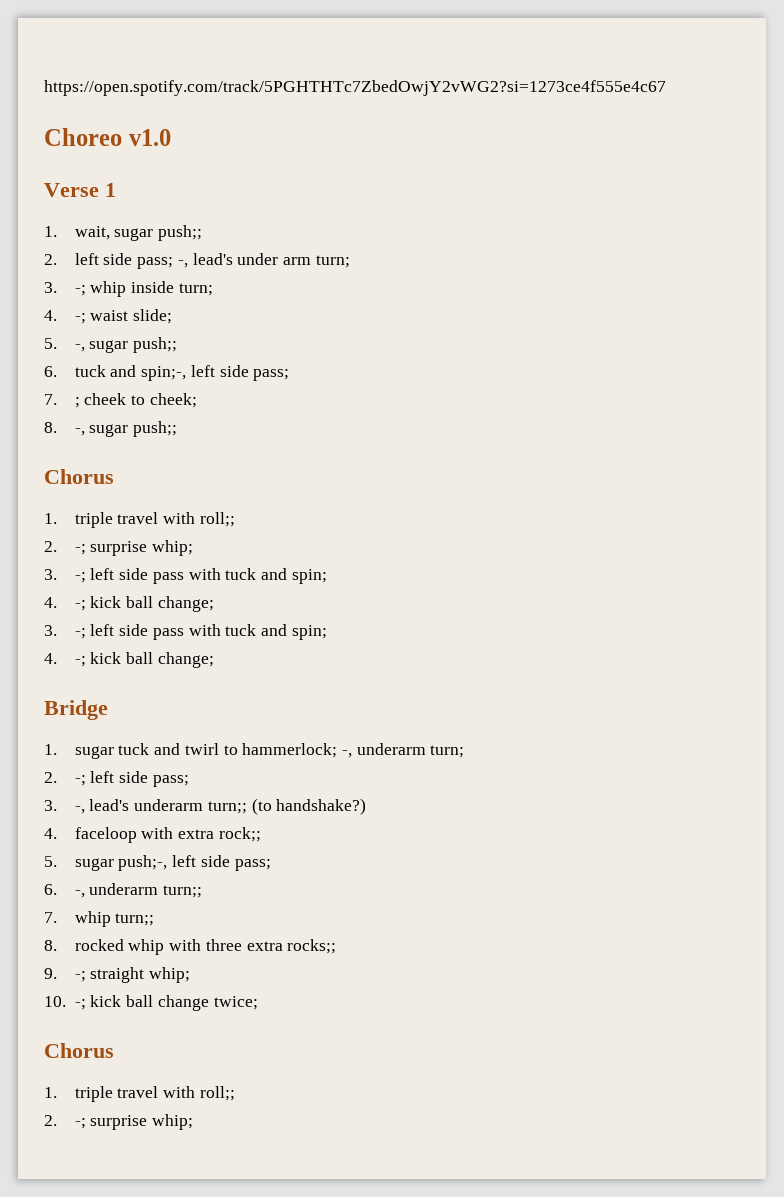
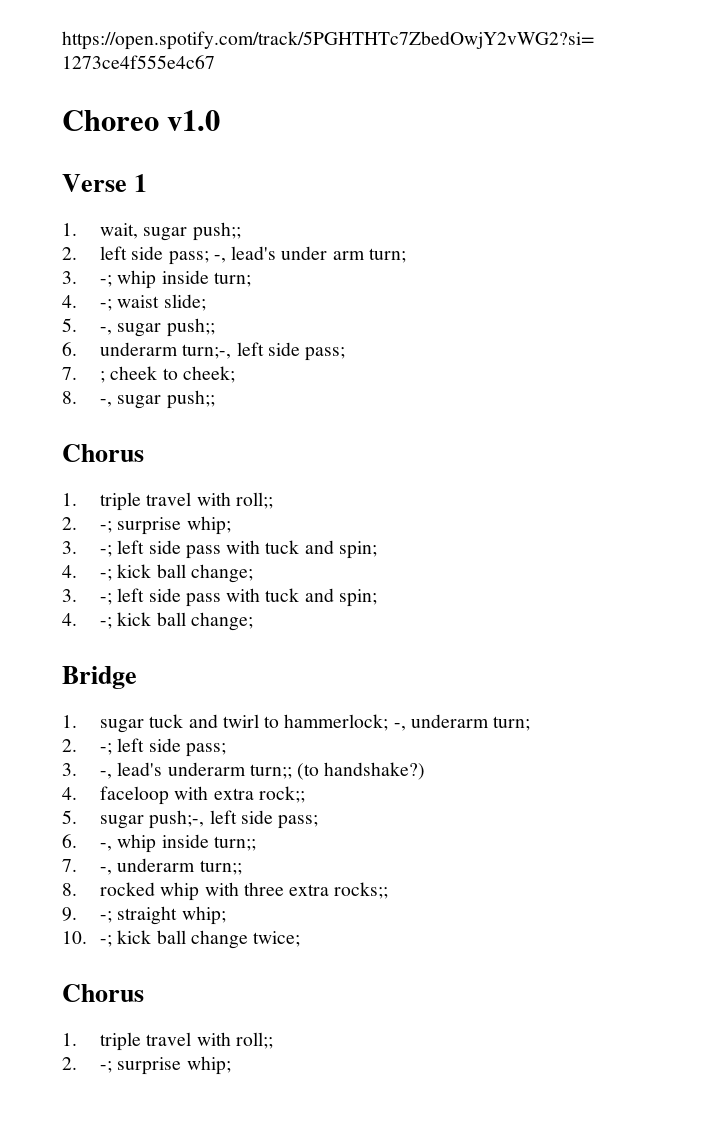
[74,365,187,381] tuck and spin;-, -> [100,342,232,359] underarm turn;-,
[89,883,159,895] underarm -> [117,834,209,853] whip inside
[74,911,111,927] whip -> [100,858,196,875] -, underarm

